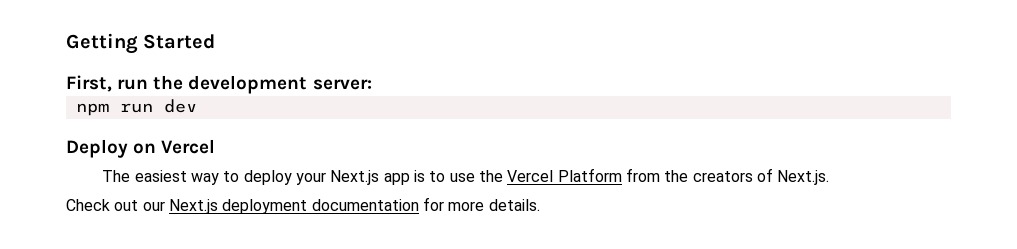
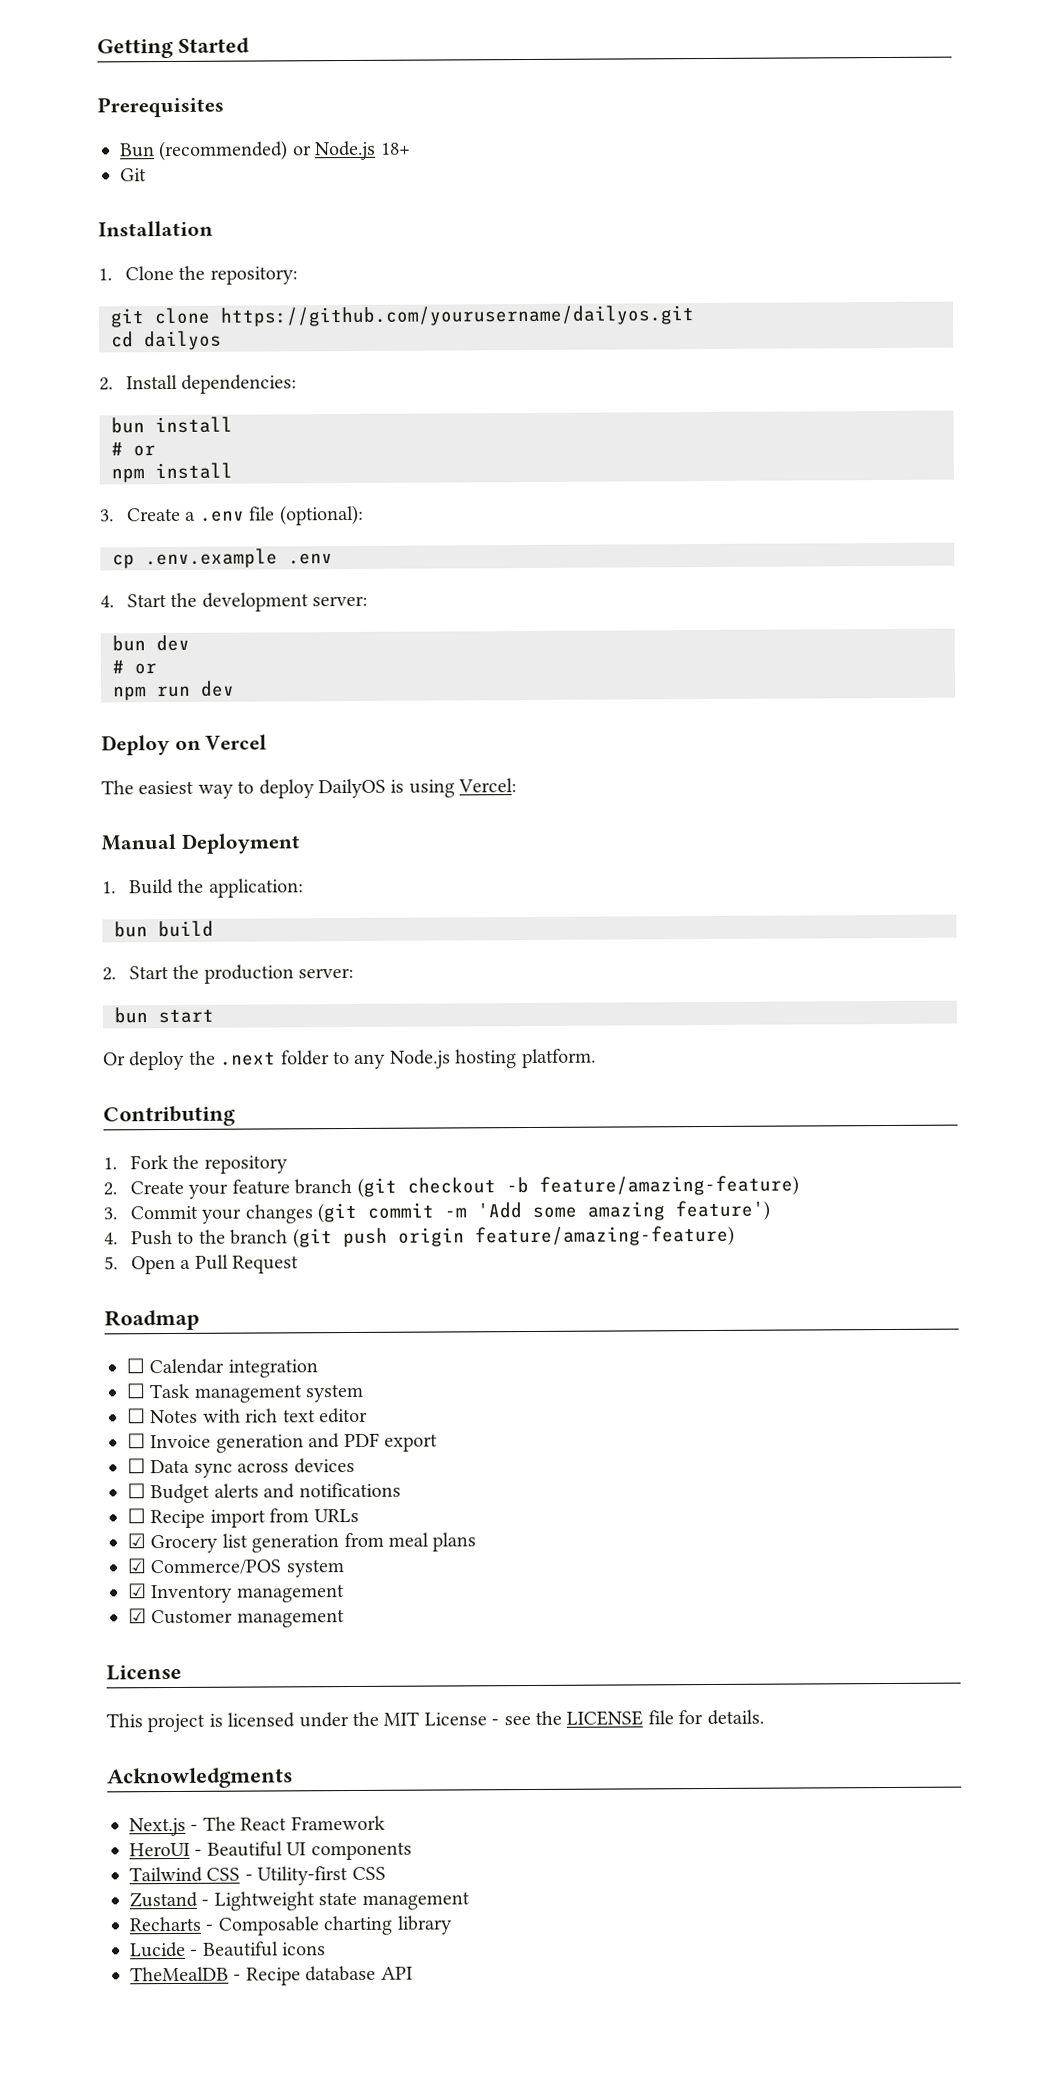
[66,75,149,92] First, run -> [97,96,224,118] [120,140,411,162] [120,168,147,182] [98,220,213,237] [98,265,298,285] [110,305,695,328] [111,330,222,351] [99,374,298,394] [111,416,233,434] [111,442,156,457] [111,462,233,483] [100,504,364,526] [112,548,333,569] [100,594,167,608] Prerequisites // Bun (recommended) or Node.js 18+ // Git // Installation // 1. Clone the repository: // git clone https://github.com/yourusername/dailyos.git // cd dailyos // 2. Install dependencies: // bun install // # or // npm install // 3. Create a .env file (optional): // cp .env.example .env // 4. Start
(372, 84) none -> [112,634,190,652] [112,660,157,675] // bun dev // # or
[295,168,830,185] [66,197,540,214] your Next.js app is to use the Vercel Platform from the creators of Next.js. // Check out our Next.js deployment documentation for more details. -> [318,778,518,799] [101,833,300,854] [102,878,304,898] [114,920,214,938] [102,964,355,984] [114,1007,214,1024] [103,1048,596,1071] [103,1105,236,1127] [103,1154,288,1174] [103,1175,799,1199] [103,1200,772,1224] [104,1225,735,1249] [104,1254,300,1275] [104,1309,200,1331] [126,1358,318,1378] [126,1383,365,1403] [127,1407,368,1424] [127,1432,438,1453] [127,1457,355,1478] [127,1482,401,1504] [127,1508,359,1529] [127,1532,477,1554] [127,1558,345,1578] [128,1583,345,1604] [128,1608,345,1628] [106,1664,182,1681] [106,1709,764,1733] [107,1767,293,1789] [129,1815,386,1837] [129,1841,412,1861] [129,1866,386,1886] [129,1891,470,1911] [129,1915,453,1936] [130,1941,327,1958] [130,1965,413,1986] DailyOS is using Vercel: // Manual Deployment // 1. Build the application: // bun build // 2. Start the production server: // bun start // Or deploy the .next folder to any Node.js hosting platform. // Contributing // 1. Fork the repository // 2. Create your feature branch (git checkout -b feature/amazing-feature) // 3. Commit your changes (git commit -m 'Add some amazing feature') // 4. Push to the branch (git push origin feature/amazing-feature) // 5. Open a Pull Request // Roadmap // ☐ Calendar integration // ☐ Task management system // ☐ Notes with rich text editor // ☐ Invoice generation and PDF export // ☐ Data sync across devices // ☐ Budget alerts and notifications // ☐ Recipe import from URLs // ☑ Grocery list generation from meal plans // ☑ Commerce/POS system // ☑ Inventory management // ☑ Customer management // License // This project is licensed under the MIT License - see the LICENSE file for details. // Acknowledgments // Next.js - The React Framework // HeroUI - Beautiful UI components // Tailwind CSS - Utility-first CSS // Zustand - Lightweight state management // Recharts - Composable charting library // Lucide - Beautiful icons // TheMealDB - Recipe database API

